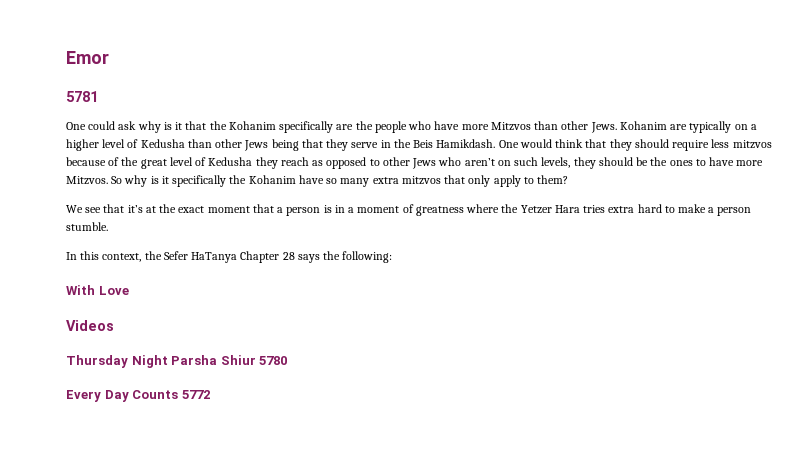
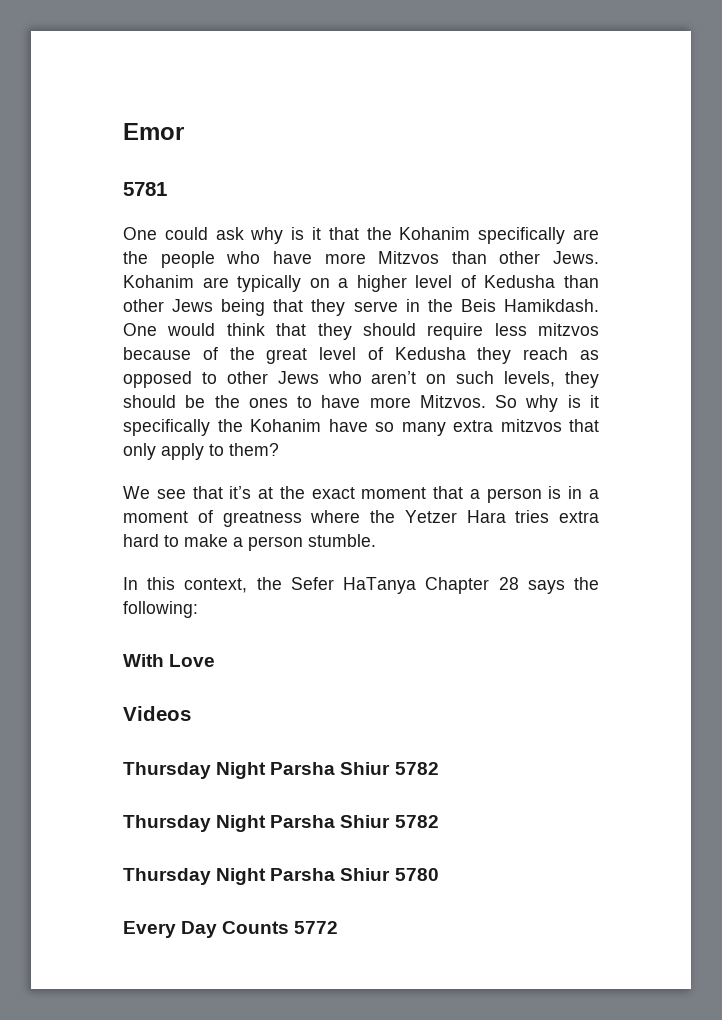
(114, 325) none -> [123,762,439,779] [123,815,439,832] // Thursday Night Parsha Shiur 5782 // Thursday Night Parsha Shiur 5782

